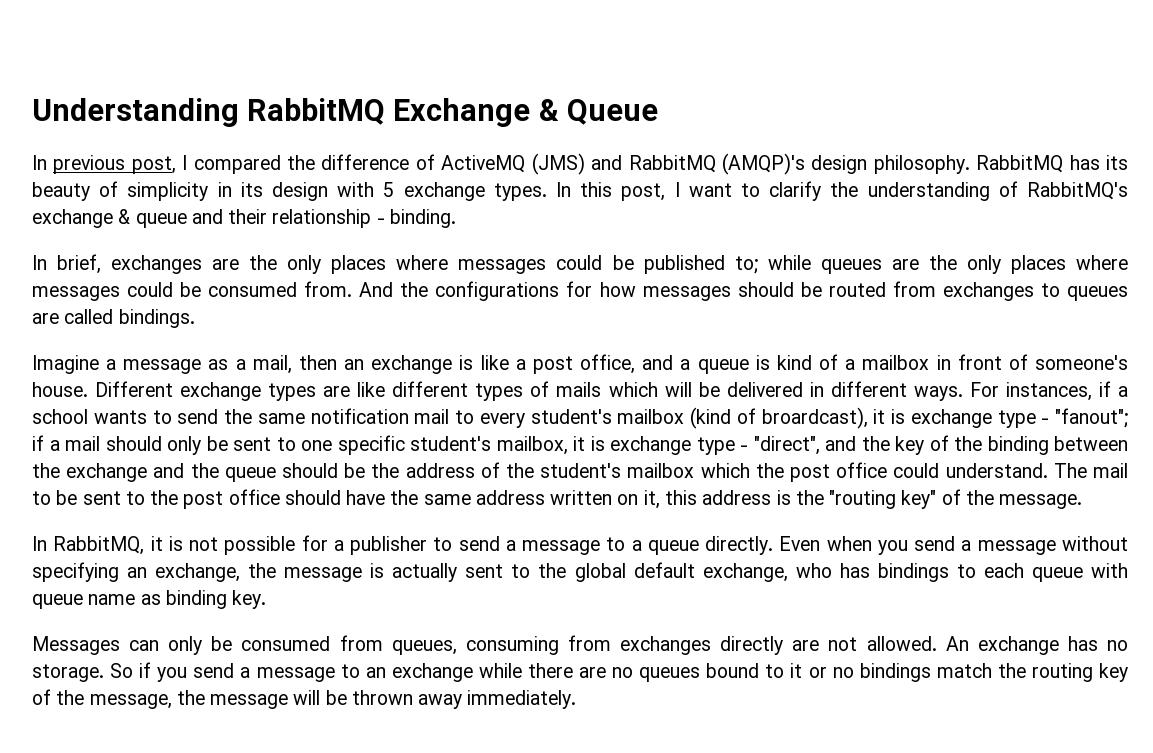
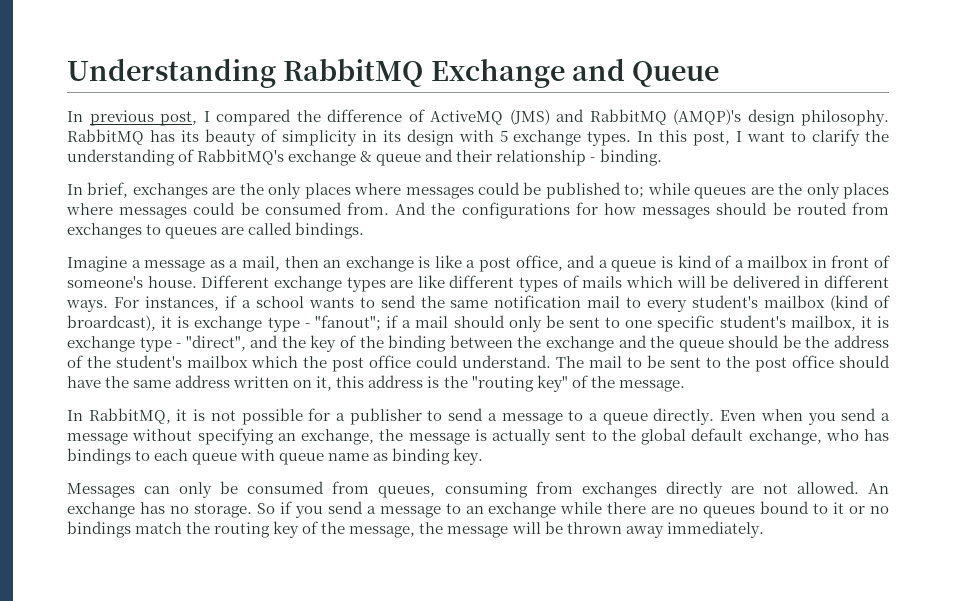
[538,99,559,121] & -> [571,58,625,81] and

